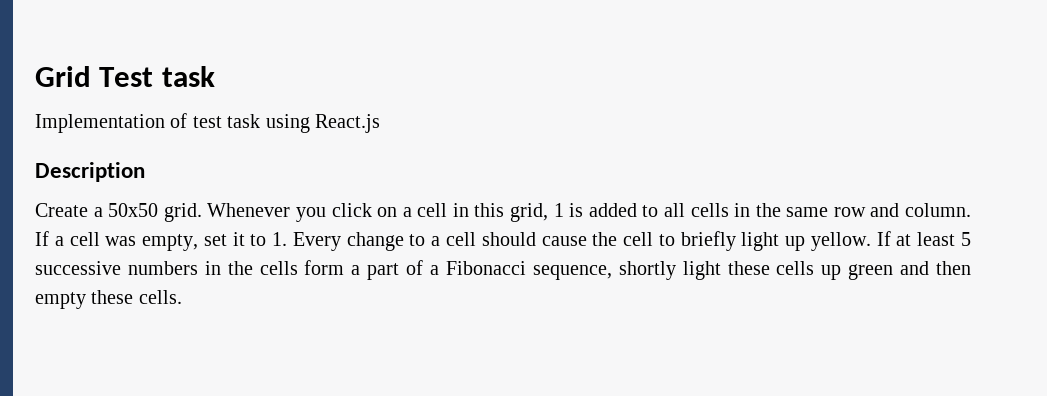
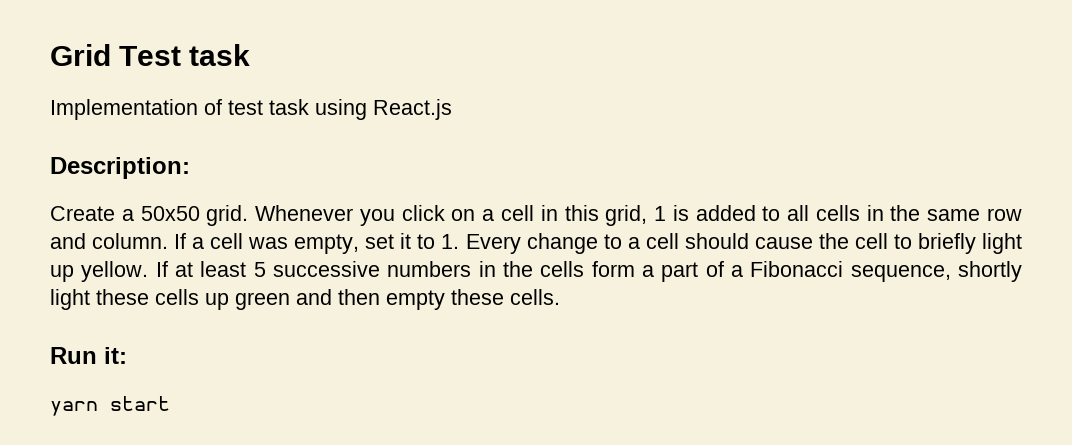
[35,162,145,182] Description -> [50,157,190,179] Description:
(182, 297) none -> [50,347,127,364] [50,396,170,416] // Run it: // yarn start

